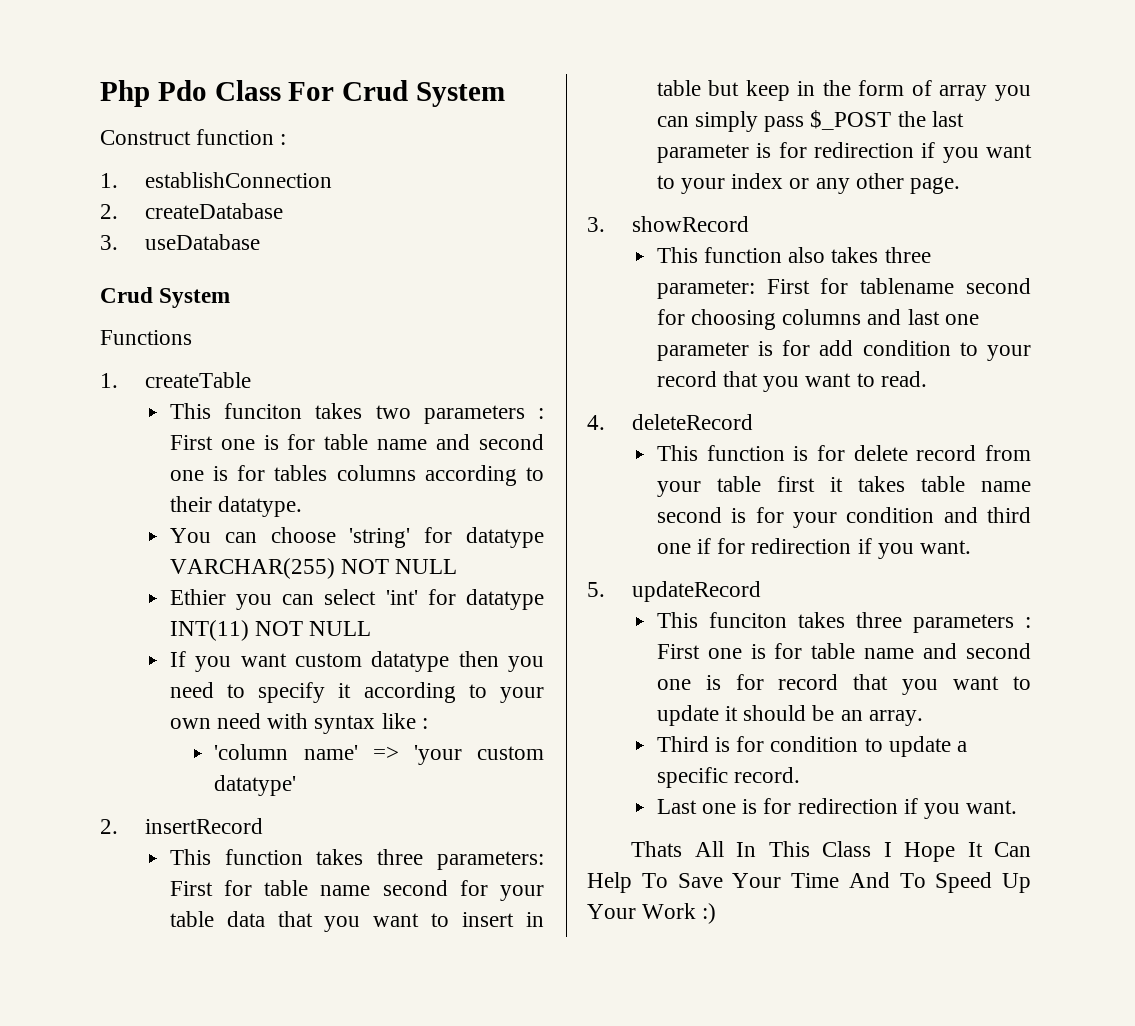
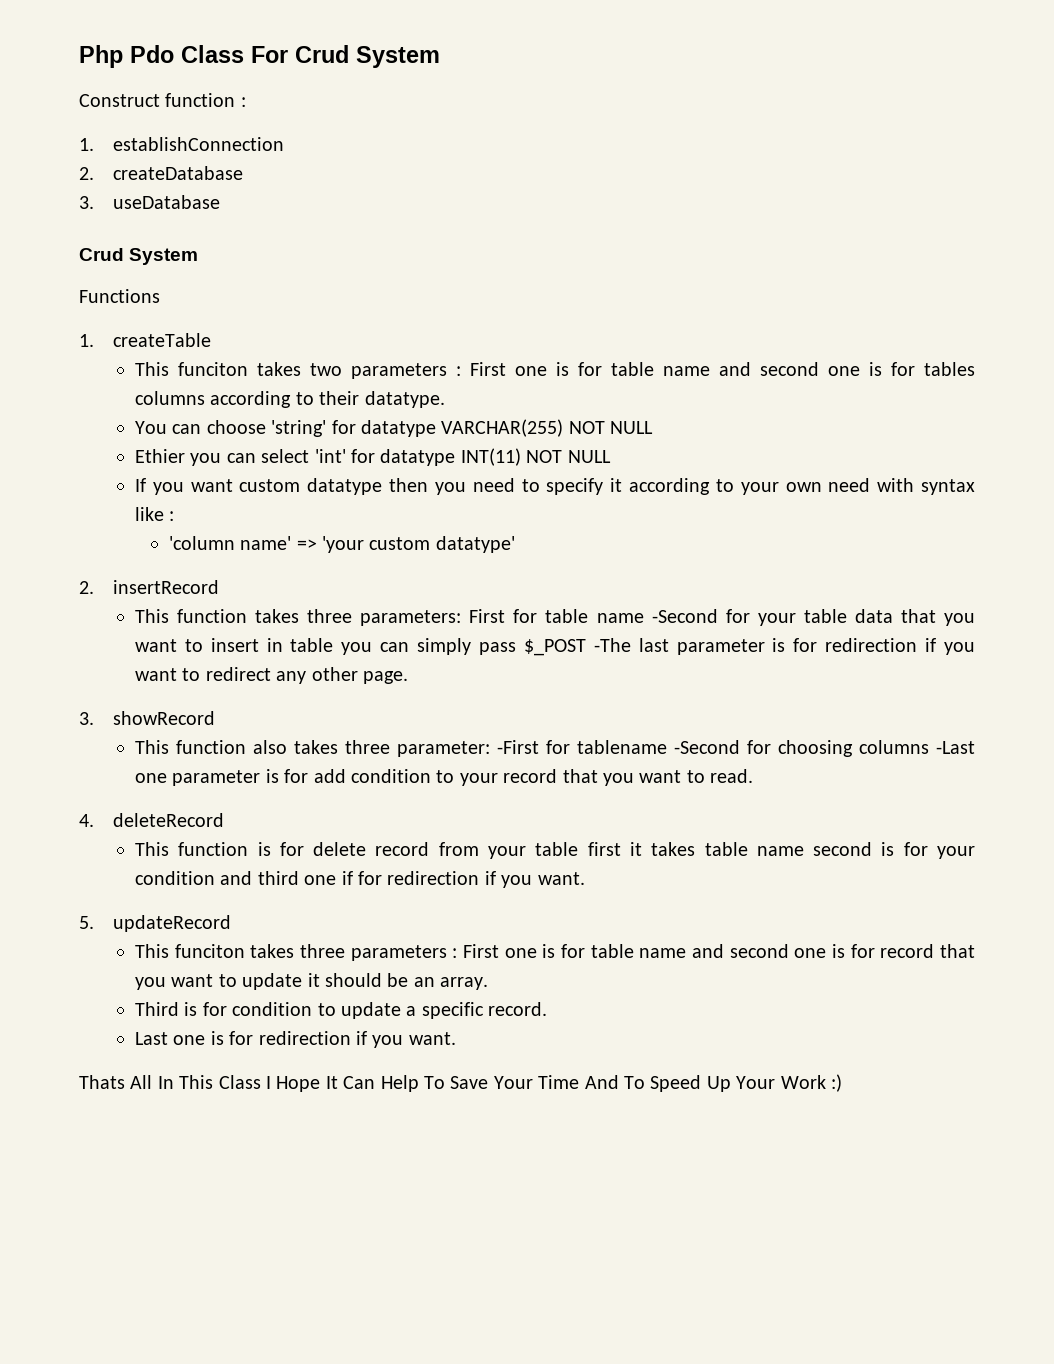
[382,880,448,896] second -> [651,609,718,623] -Second
[708,80,988,101] but keep in the form of array -> (334, 645) none
[897,111,926,127] the -> [593,638,631,652] -The
[681,173,810,194] your index or -> [205,667,271,681] redirect
[766,279,810,294] First -> [496,740,539,754] -First
[966,278,1031,294] second -> [673,740,740,754] -Second
[867,309,940,325] and last -> [936,741,976,754] -Last

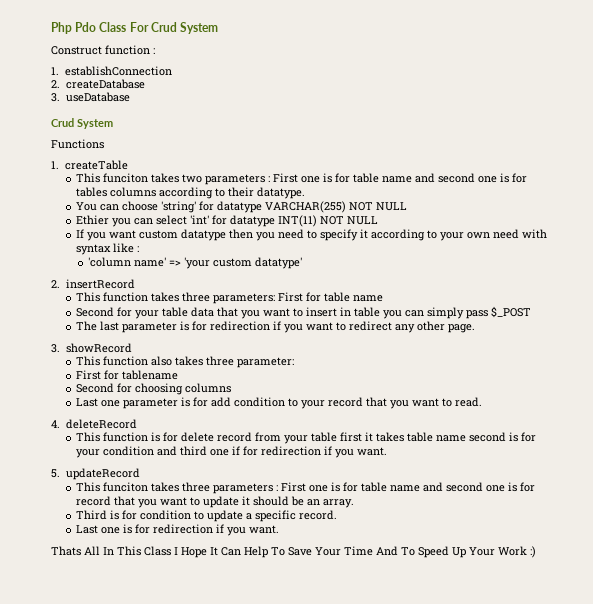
[651,609,718,623] -Second -> [75,307,114,317] // Second
[593,638,631,652] -The -> [75,321,97,331] // The
[496,740,539,754] -First -> [75,370,101,380] // First
[673,740,740,754] -Second -> [75,383,114,393] // Second
[936,741,976,754] -Last -> [75,398,98,407] // Last

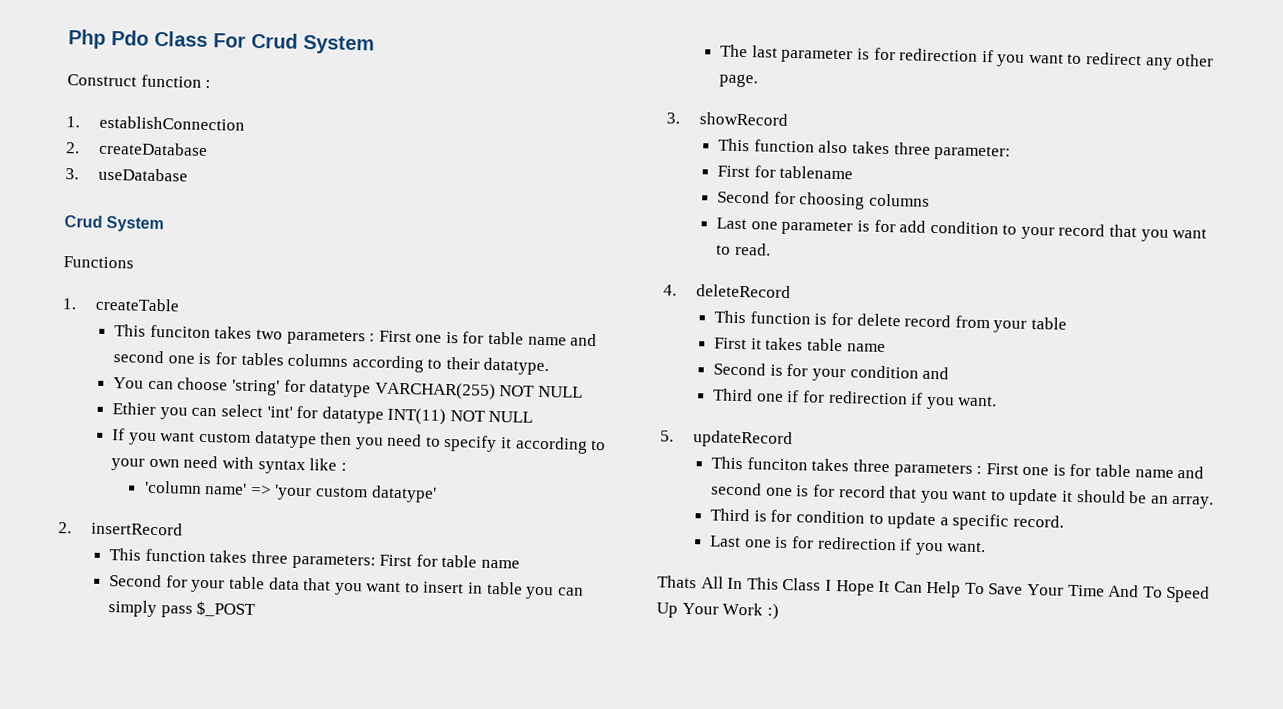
[339,432,362,442] first -> [714,337,748,350] // First
[468,432,506,442] second -> [713,362,767,376] // Second
[179,446,207,456] third -> [713,388,754,402] // Third

